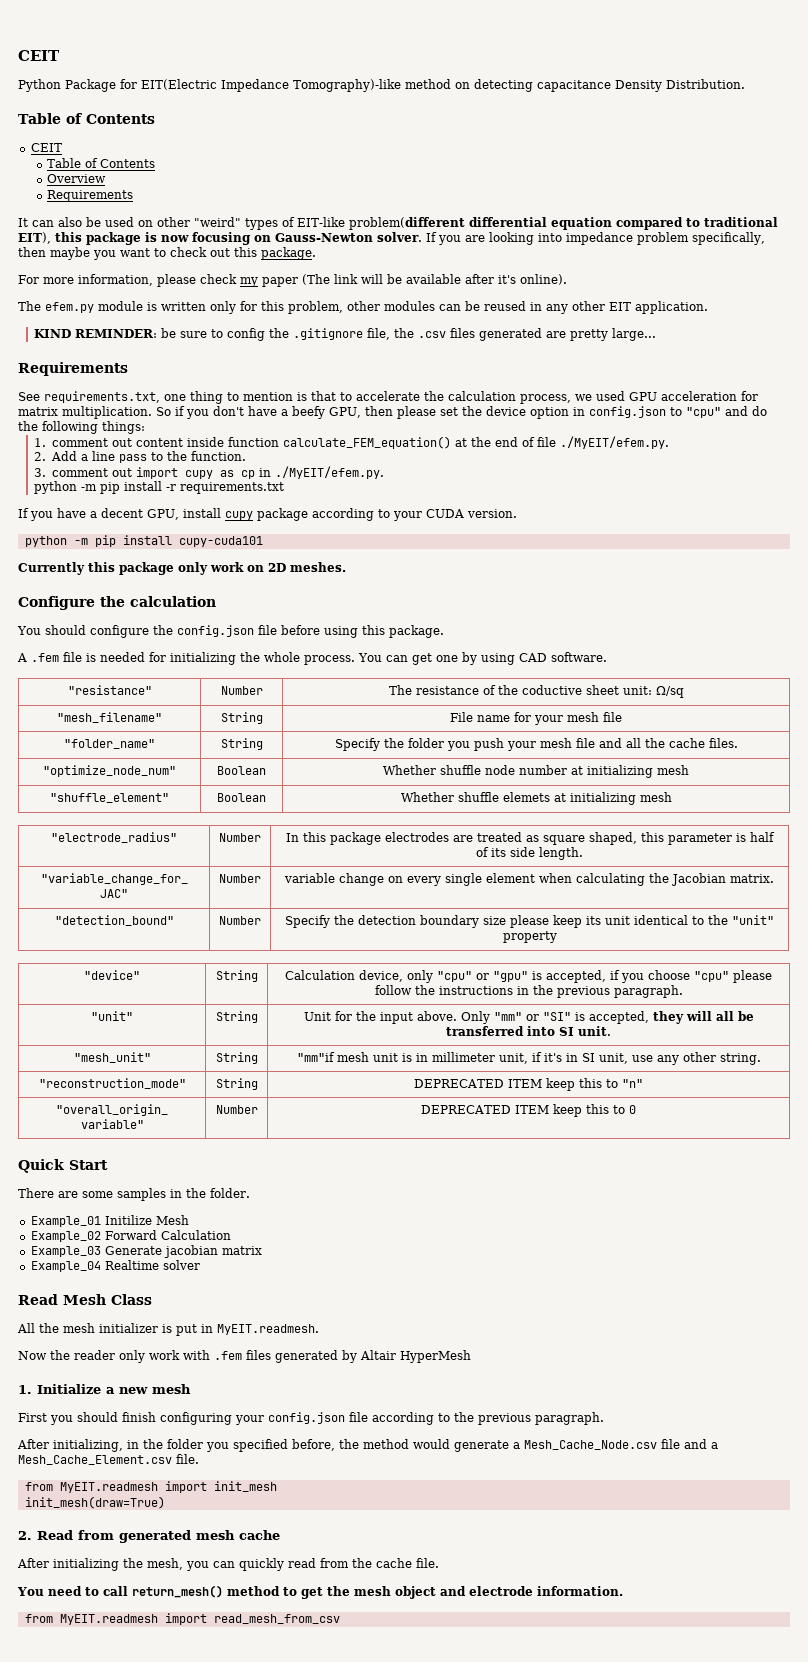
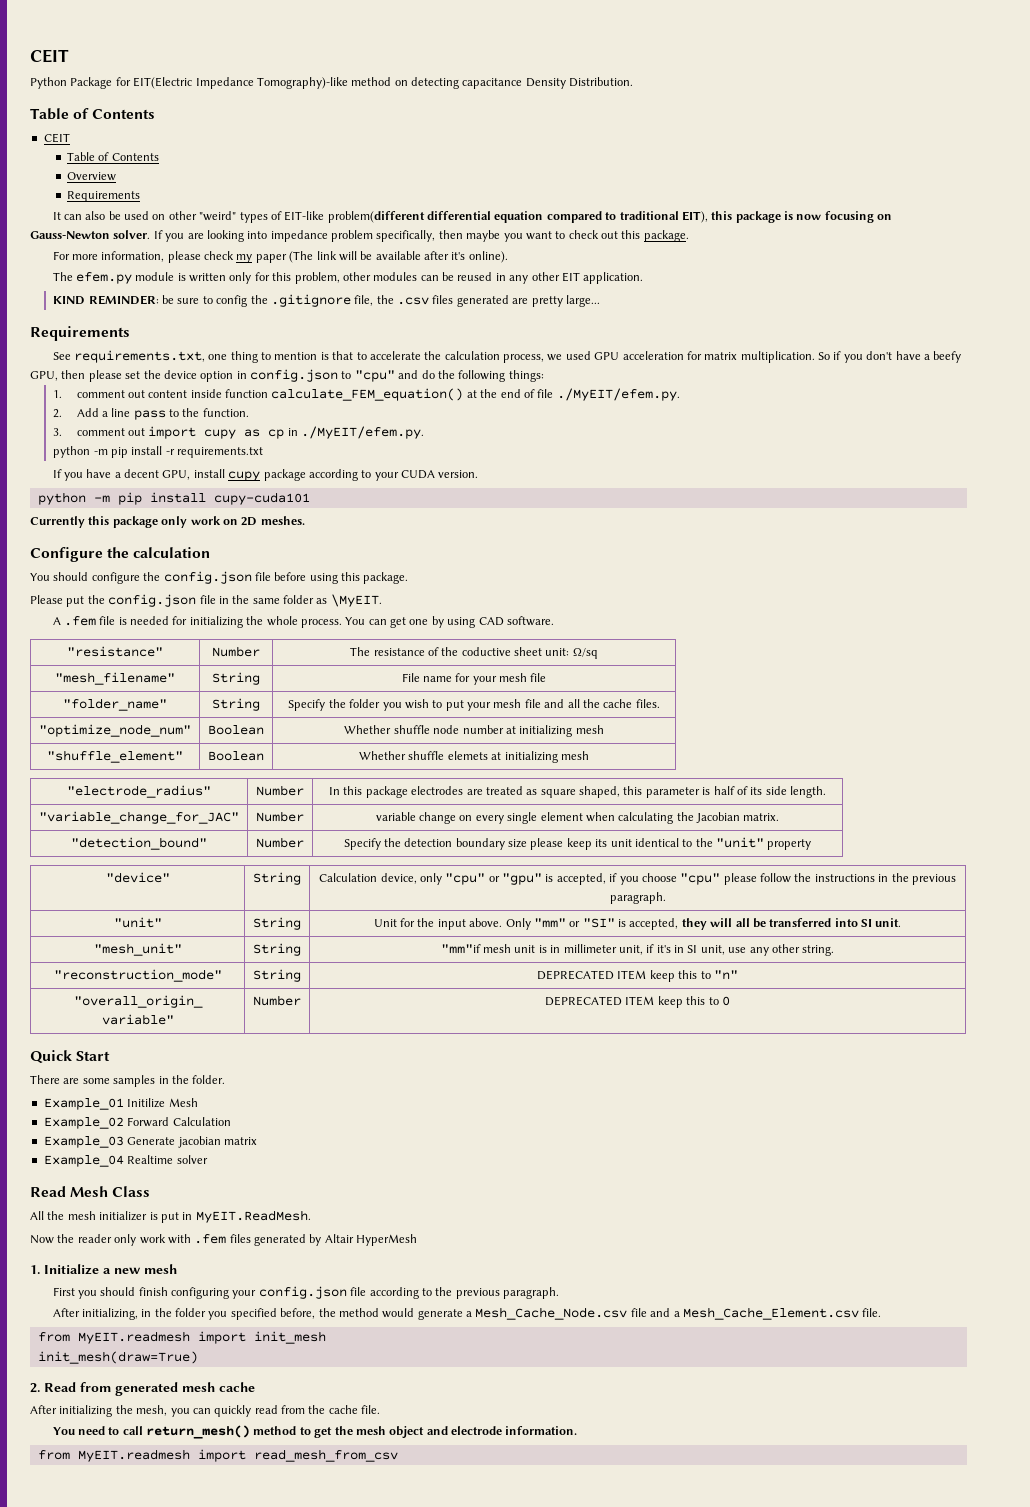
(444, 631) none -> [30,594,382,607] // Please put the config.json file in the same folder as \MyEIT.
[473,738,504,751] push -> [404,699,464,711] wish to put
[217,1324,319,1335] MyEIT.readmesh. -> [195,1210,311,1223] MyEIT.ReadMesh.

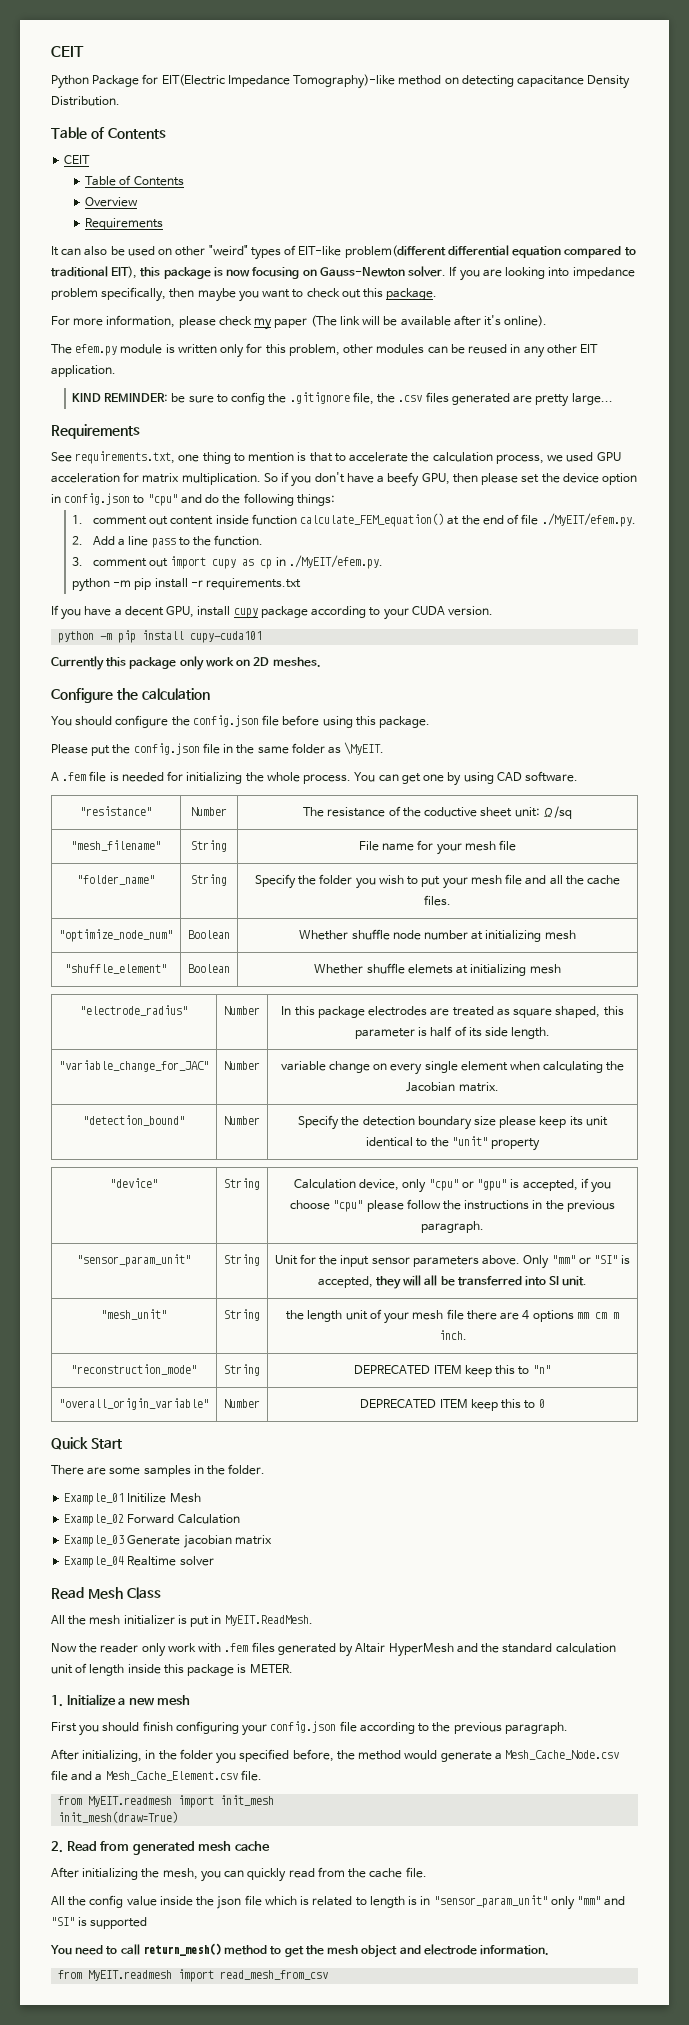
[113,917,162,928] "unit" -> [77,1254,191,1267] "sensor_param_unit"
(466, 924) none -> [371,1256,479,1267] sensor parameters
[440,944,835,956] "mm"if mesh unit is in millimeter unit, if it's in SI unit, use any other string. -> [286,1309,619,1324] [438,1330,467,1340] the length unit of your mesh file there are 4 options mm cm m inch.
(418, 1240) none -> [456,1643,616,1653] [51,1663,293,1676] and the standard calculation unit of length inside this package is METER.
(381, 1409) none -> [51,1895,626,1910] [51,1917,148,1929] // All the config value inside the json file which is related to length is in "sensor_param_unit" only "mm" and "SI" is supported

